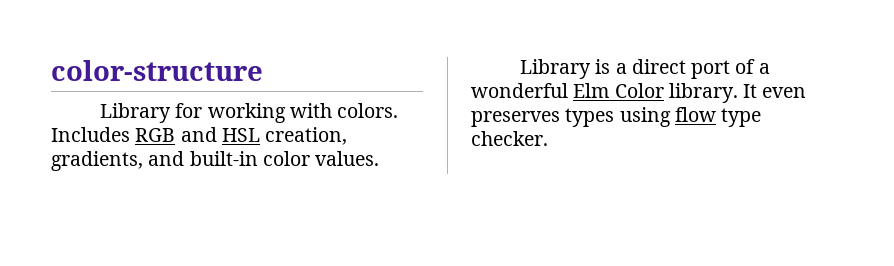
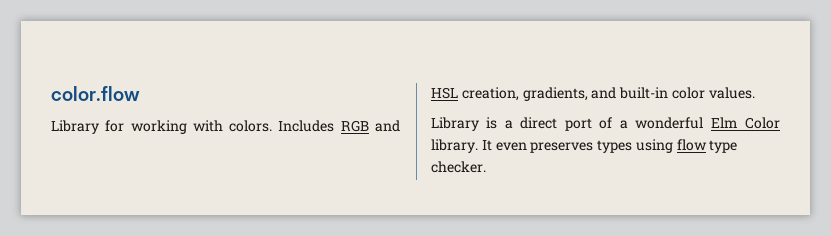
[51,60,263,81] color-structure -> [51,86,140,101] color.flow

